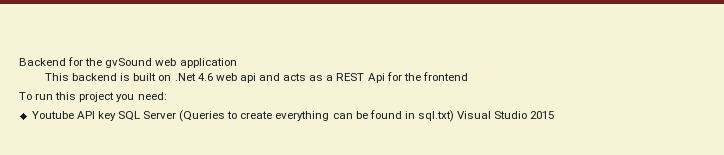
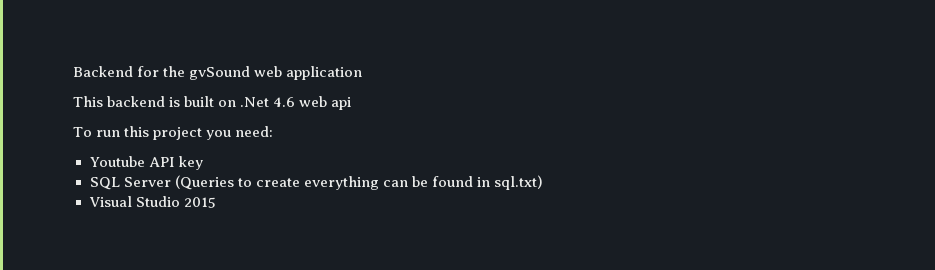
[259,72,468,83] and acts as a REST Api for the frontend -> (352, 103) none
(116, 116) none -> (203, 163) //
(455, 116) none -> (543, 182) //

